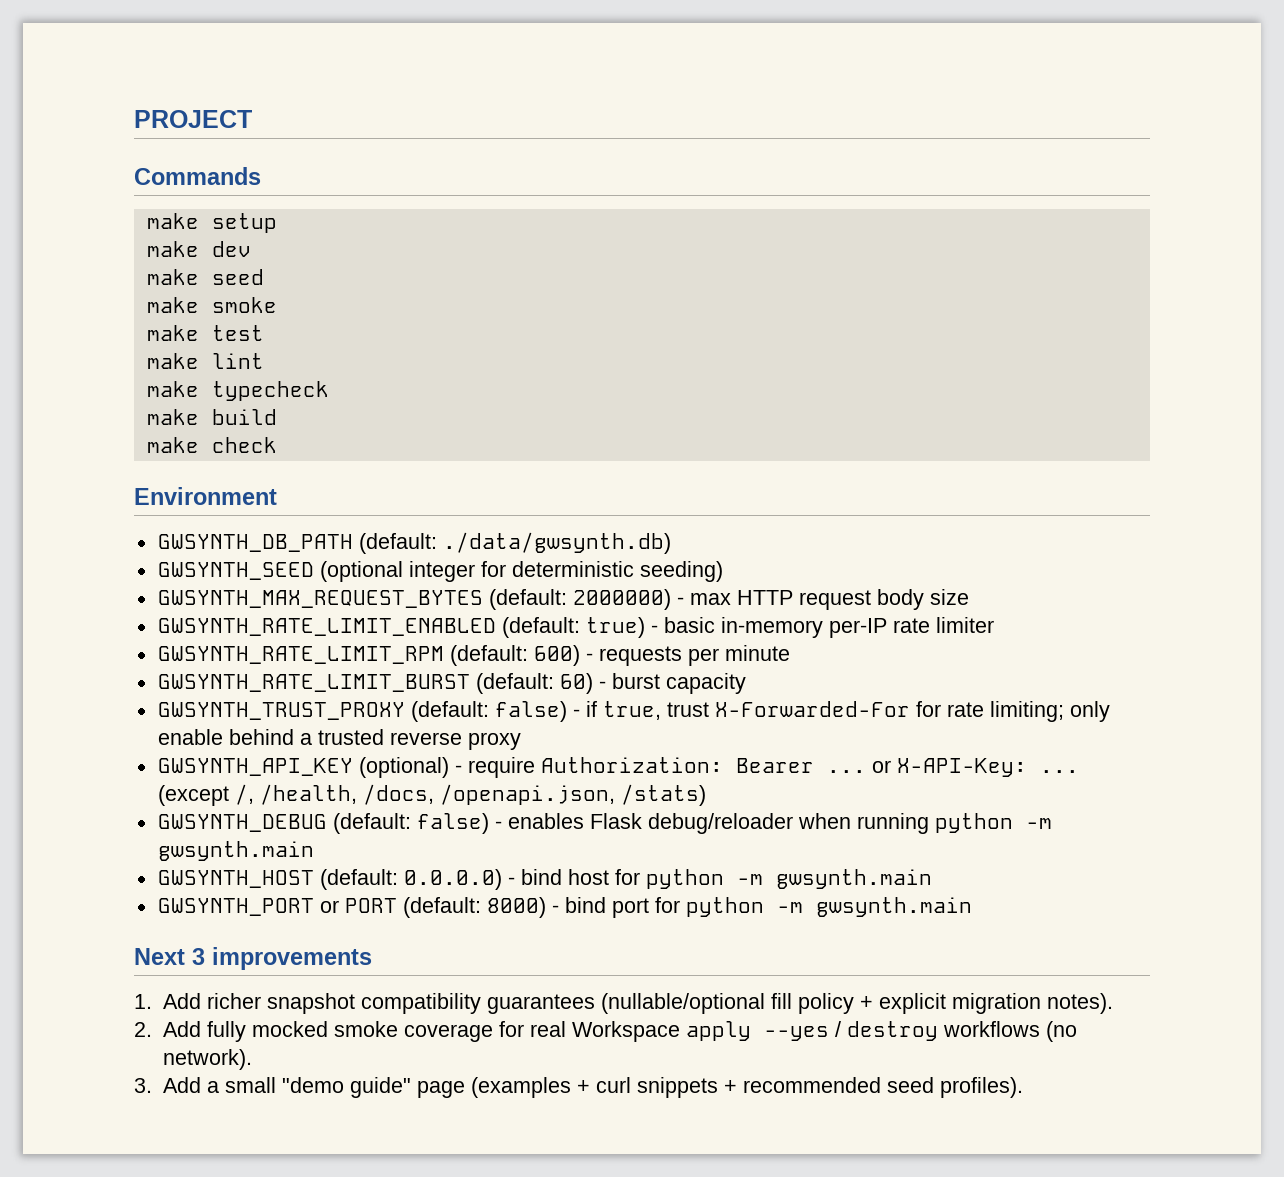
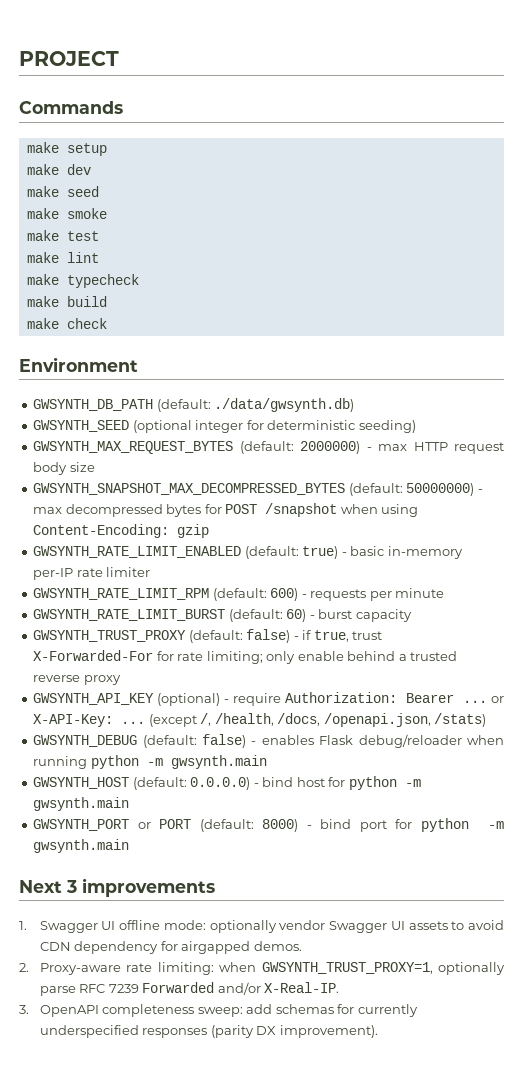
(969, 597) none -> [33,483,483,496] [33,503,419,517] [33,524,210,538] // GWSYNTH_SNAPSHOT_MAX_DECOMPRESSED_BYTES (default: 50000000) - max decompressed bytes for POST /snapshot when using Content-Encoding: gzip
[162,993,1113,1014] [134,1021,1077,1042] [162,1049,252,1070] [134,1077,1023,1098] Add richer snapshot compatibility guarantees (nullable/optional fill policy + explicit migration notes). // 2. Add fully mocked smoke coverage for real Workspace apply --yes / destroy workflows (no network). // 3. Add a small "demo guide" page (examples + curl snippets + recommended seed profiles). -> [39,920,504,933] [39,941,302,954] [19,962,505,975] [39,982,340,996] [19,1004,418,1017] [39,1025,378,1038] Swagger UI offline mode: optionally vendor Swagger UI assets to avoid CDN dependency for airgapped demos. // 2. Proxy-aware rate limiting: when GWSYNTH_TRUST_PROXY=1, optionally parse RFC 7239 Forwarded and/or X-Real-IP. // 3. OpenAPI completeness sweep: add schemas for currently underspecified responses (parity DX improvement).

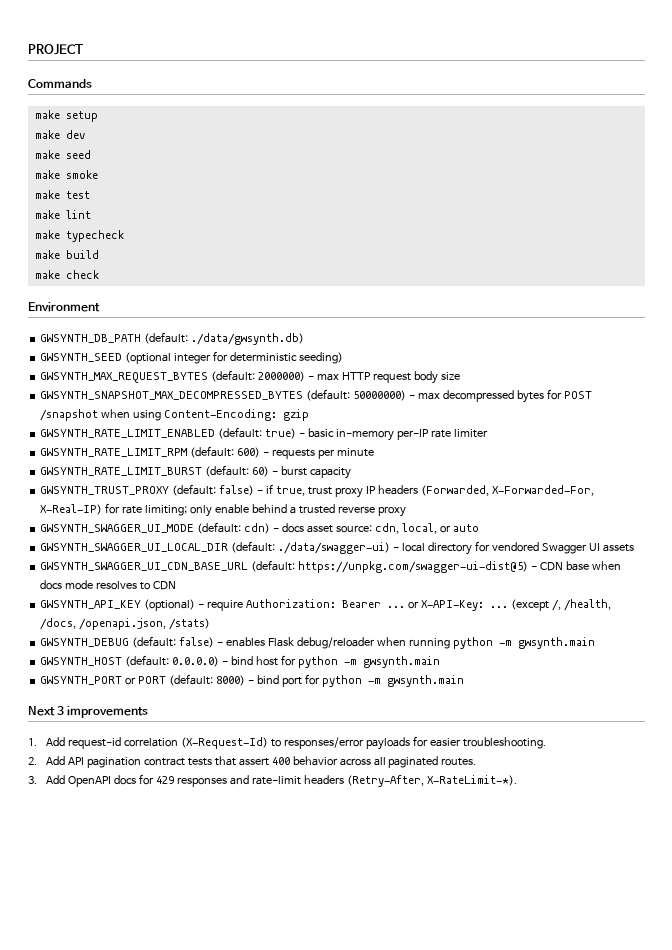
[33,650,154,661] X-Forwarded-For -> [334,485,594,498] [40,504,103,515] proxy IP headers (Forwarded, X-Forwarded-For, X-Real-IP)
(121, 680) none -> [40,522,479,534] [40,541,634,555] [40,560,621,573] [40,580,176,590] // GWSYNTH_SWAGGER_UI_MODE (default: cdn) - docs asset source: cdn, local, or auto // GWSYNTH_SWAGGER_UI_LOCAL_DIR (default: ./data/swagger-ui) - local directory for vendored Swagger UI assets // GWSYNTH_SWAGGER_UI_CDN_BASE_URL (default: https://unpkg.com/swagger-ui-dist@5) - CDN base when docs mode resolves to CDN
[39,920,504,933] [39,941,302,954] [19,962,505,975] [39,982,340,996] [19,1004,418,1017] [39,1025,378,1038] Swagger UI offline mode: optionally vendor Swagger UI assets to avoid CDN dependency for airgapped demos. // 2. Proxy-aware rate limiting: when GWSYNTH_TRUST_PROXY=1, optionally parse RFC 7239 Forwarded and/or X-Real-IP. // 3. OpenAPI completeness sweep: add schemas for currently underspecified responses (parity DX improvement). -> [45,736,546,750] [28,756,477,768] [28,774,517,787] Add request-id correlation (X-Request-Id) to responses/error payloads for easier troubleshooting. // 2. Add API pagination contract tests that assert 400 behavior across all paginated routes. // 3. Add OpenAPI docs for 429 responses and rate-limit headers (Retry-After, X-RateLimit-*).

